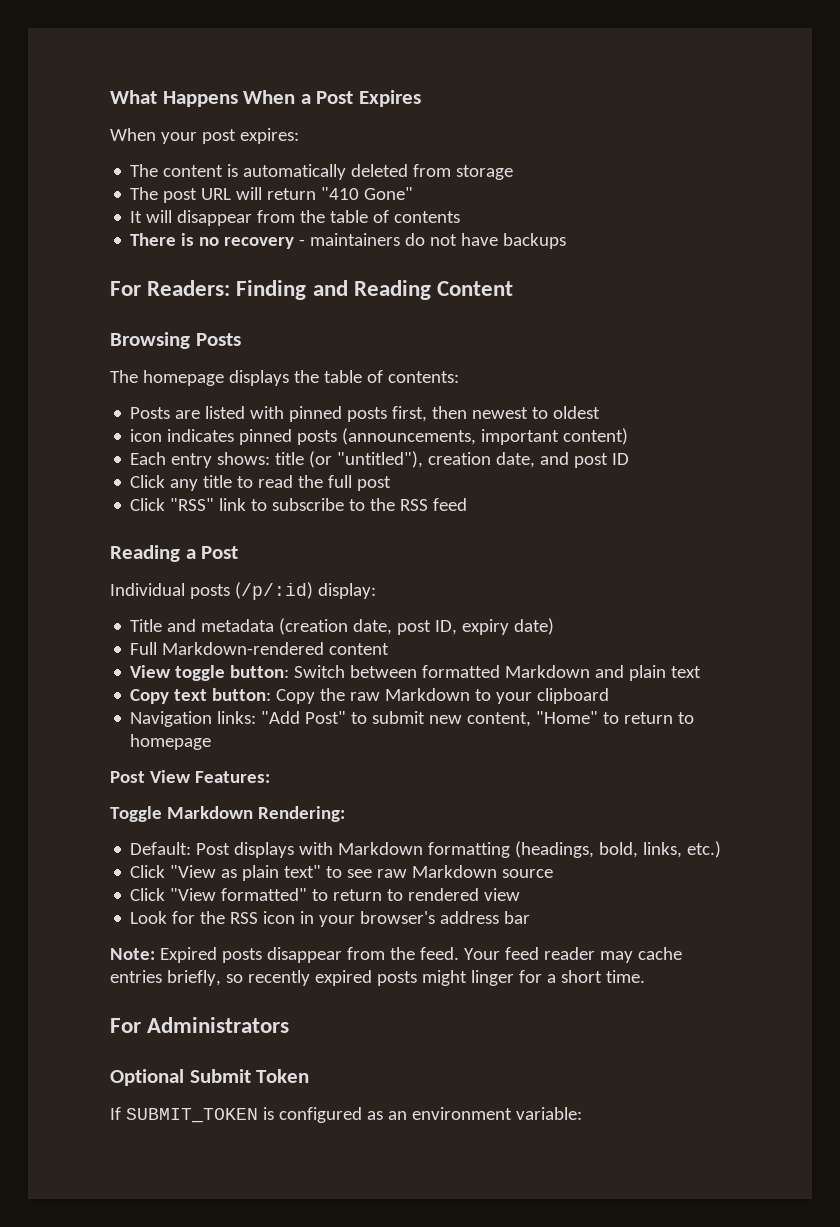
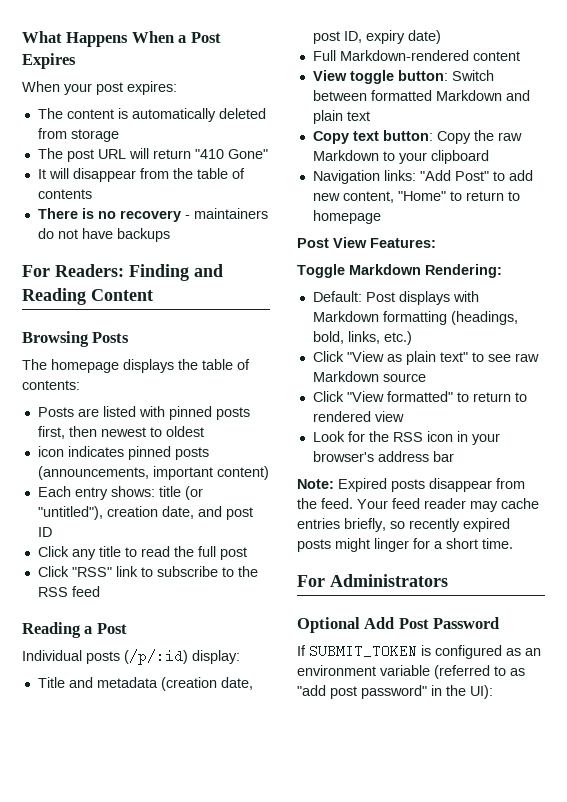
[372,711,426,724] submit -> [508,170,533,181] add
[189,1069,310,1083] Submit Token -> [364,617,500,629] Add Post Password
[515,1107,582,1120] variable: -> [380,665,525,679] [297,685,493,699] variable (referred to as "add post password" in the UI):

